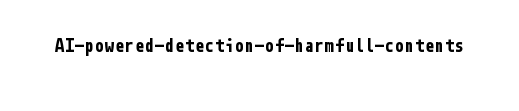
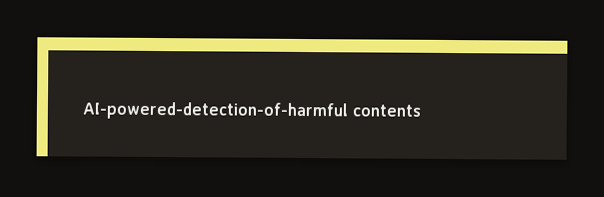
[54,38,464,56] AI-powered-detection-of-harmfull-contents -> [82,101,421,121] AI-powered-detection-of-harmful contents

